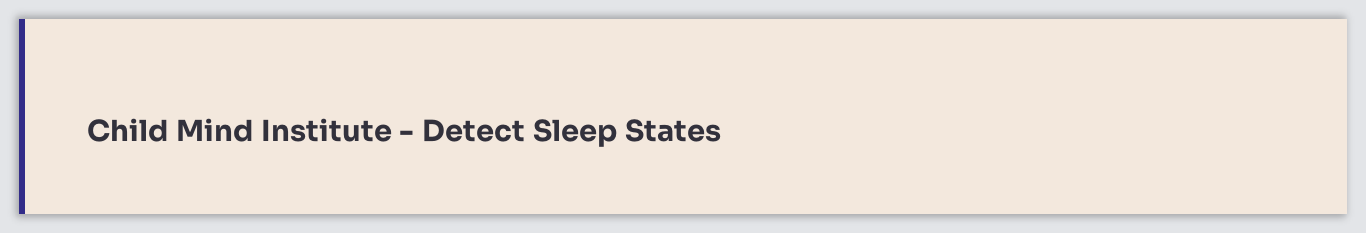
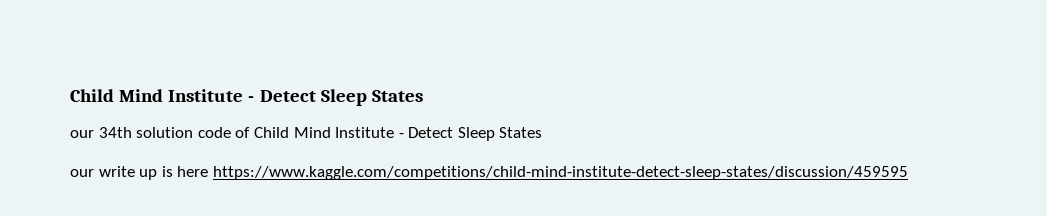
[87,118,721,147] Child Mind Institute - Detect Sleep States -> [70,89,423,106] [70,127,543,141] [70,166,908,180] Child Mind Institute - Detect Sleep States // our 34th solution code of Child Mind Institute - Detect Sleep States // our write up is here https://www.kaggle.com/competitions/child-mind-institute-detect-sleep-states/discussion/459595

